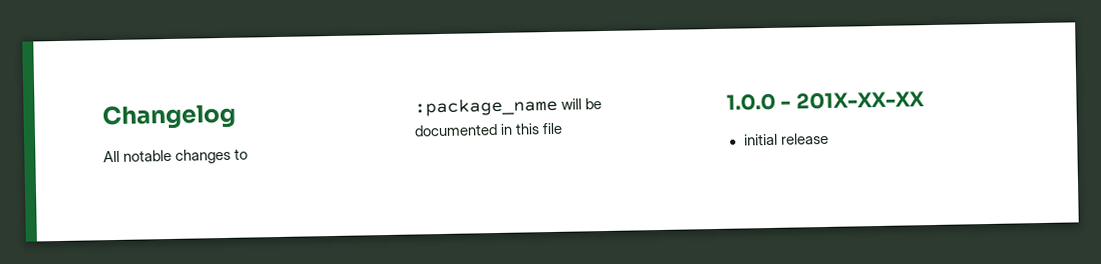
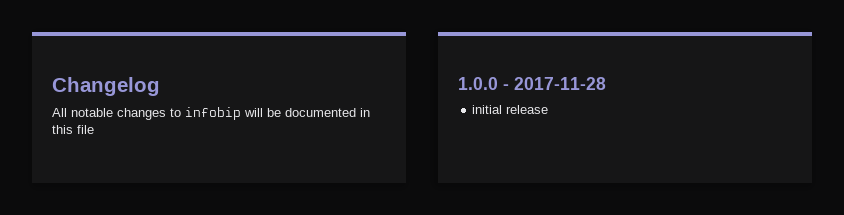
[414,97,558,117] :package_name -> [185,107,241,120] infobip
[795,90,925,110] 201X-XX-XX -> [514,77,606,90] 2017-11-28

